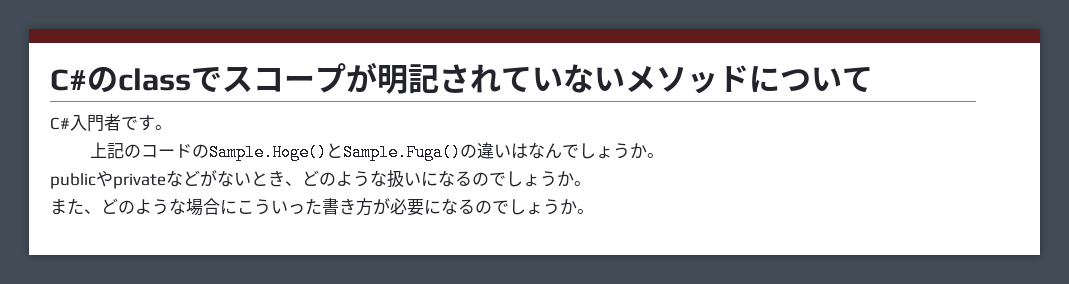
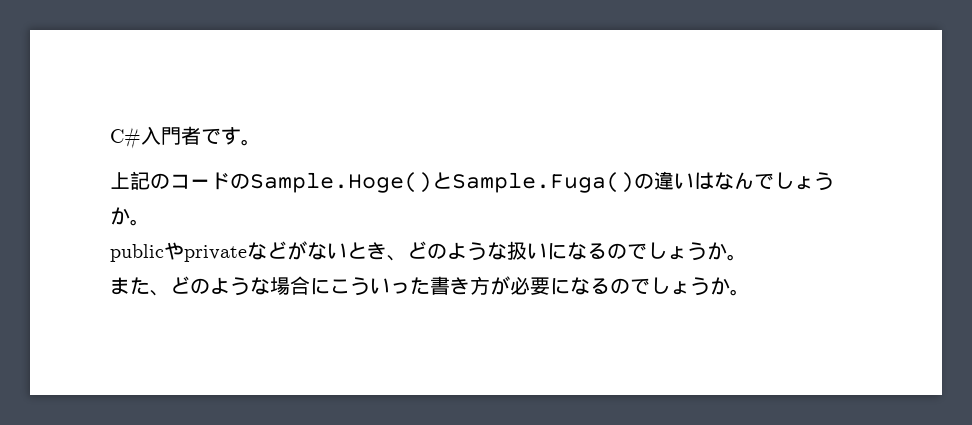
[50,62,873,94] [50,117,70,130] C#のclassでスコープが明記されていないメソッドについて // C# -> [110,127,141,149] C#

